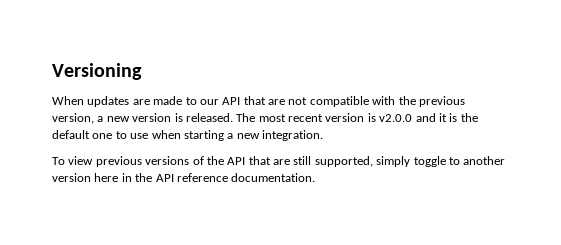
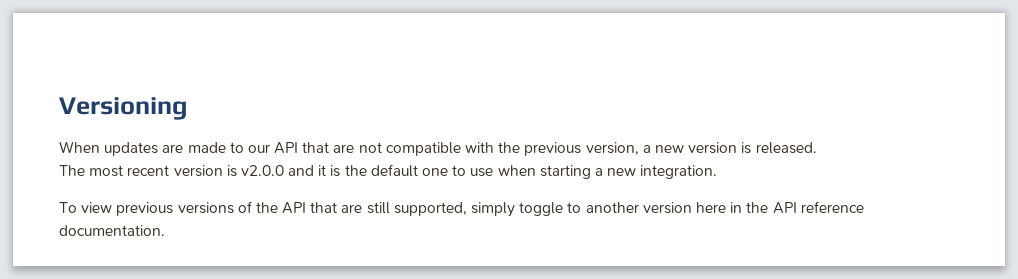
(233, 117) none -> (817, 148) //

